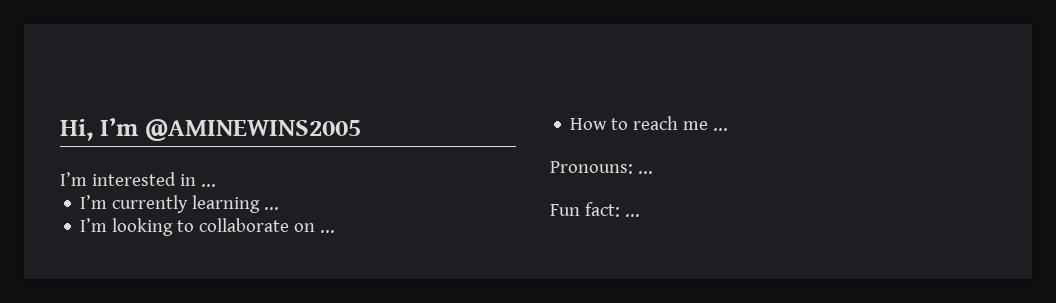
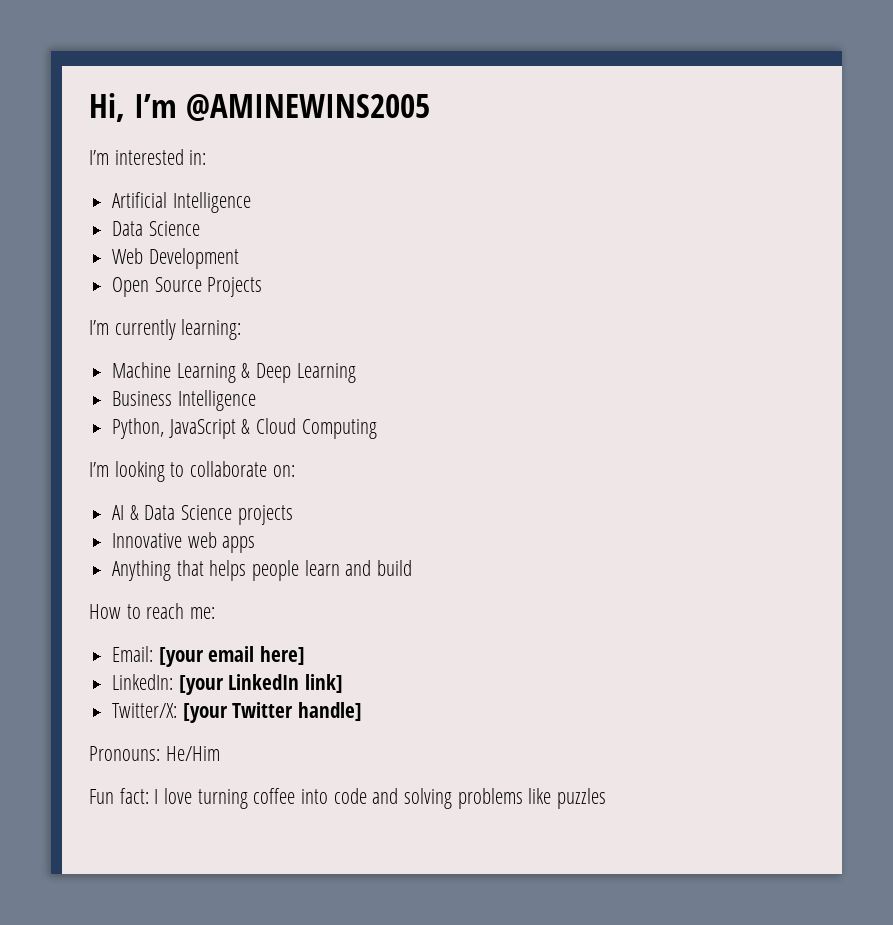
[179,174,216,187] [80,195,280,213] [80,218,336,236] [570,116,729,131] in ... // I’m currently learning ... // I’m looking to collaborate on ... // How to reach me ... -> [189,150,207,165] [112,192,251,213] [112,221,200,236] [112,248,239,269] [112,277,263,297] [89,319,242,340] [112,362,356,383] [112,390,256,411] [112,418,377,439] [89,461,295,482] [112,505,293,525] [112,532,256,553] [112,560,413,581] [89,603,216,619] [112,646,306,667] [112,674,344,695] [112,702,363,723] in: // Artificial Intelligence // Data Science // Web Development // Open Source Projects // I’m currently learning: // Machine Learning & Deep Learning // Business Intelligence // Python, JavaScript & Cloud Computing // I’m looking to collaborate on: // AI & Data Science projects // Innovative web apps // Anything that helps people learn and build // How to reach me: // Email: [your email here] // LinkedIn: [your LinkedIn link] // Twitter/X: [your Twitter handle]
[637,171,653,174] ... -> [165,746,220,761] He/Him
[624,214,640,217] ... -> [154,788,607,809] I love turning coffee into code and solving problems like puzzles

